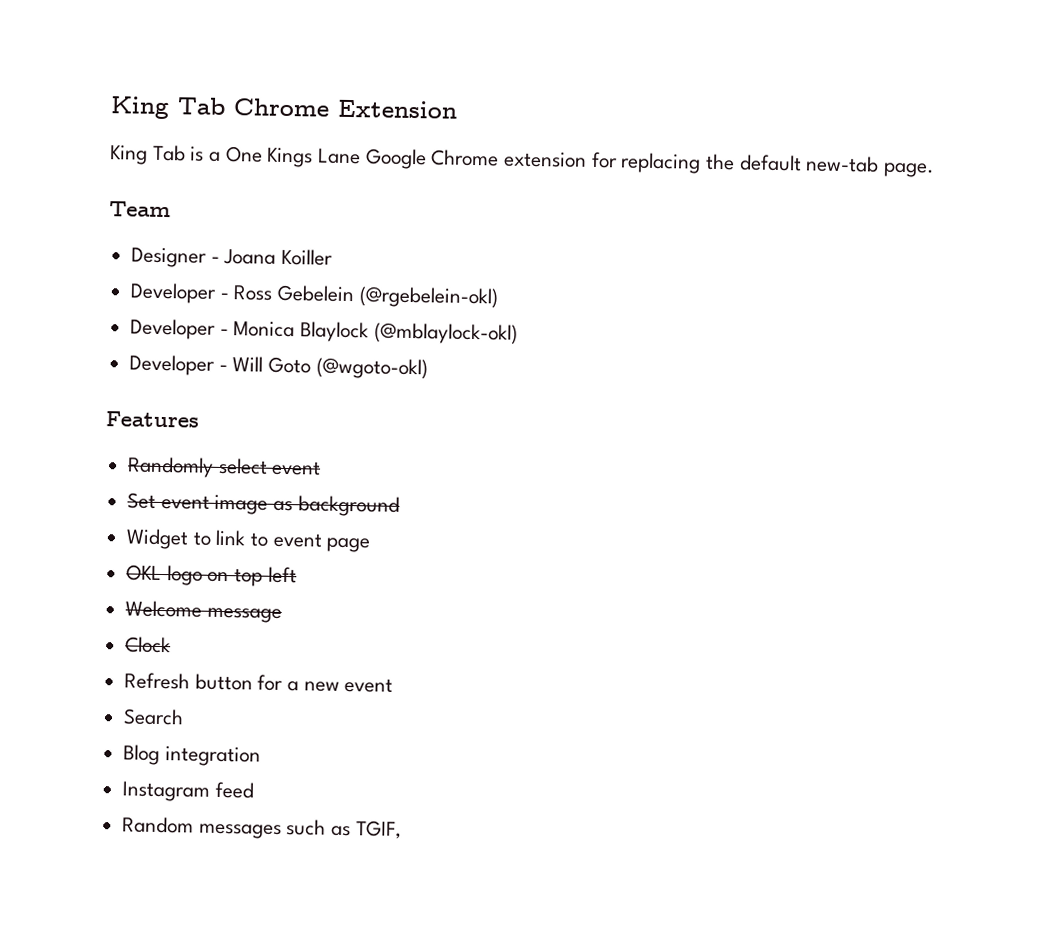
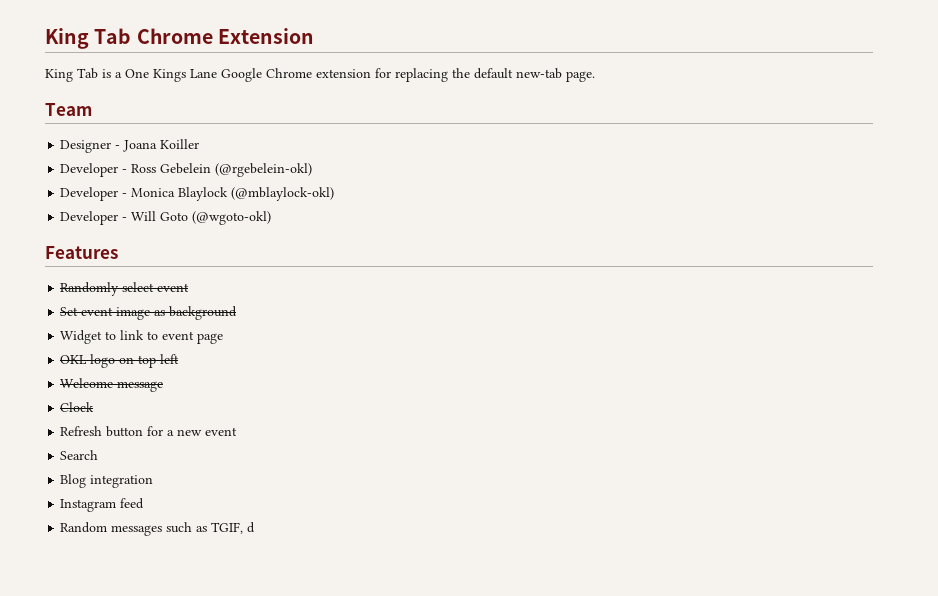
(402, 829) none -> [247,522,256,533] d

